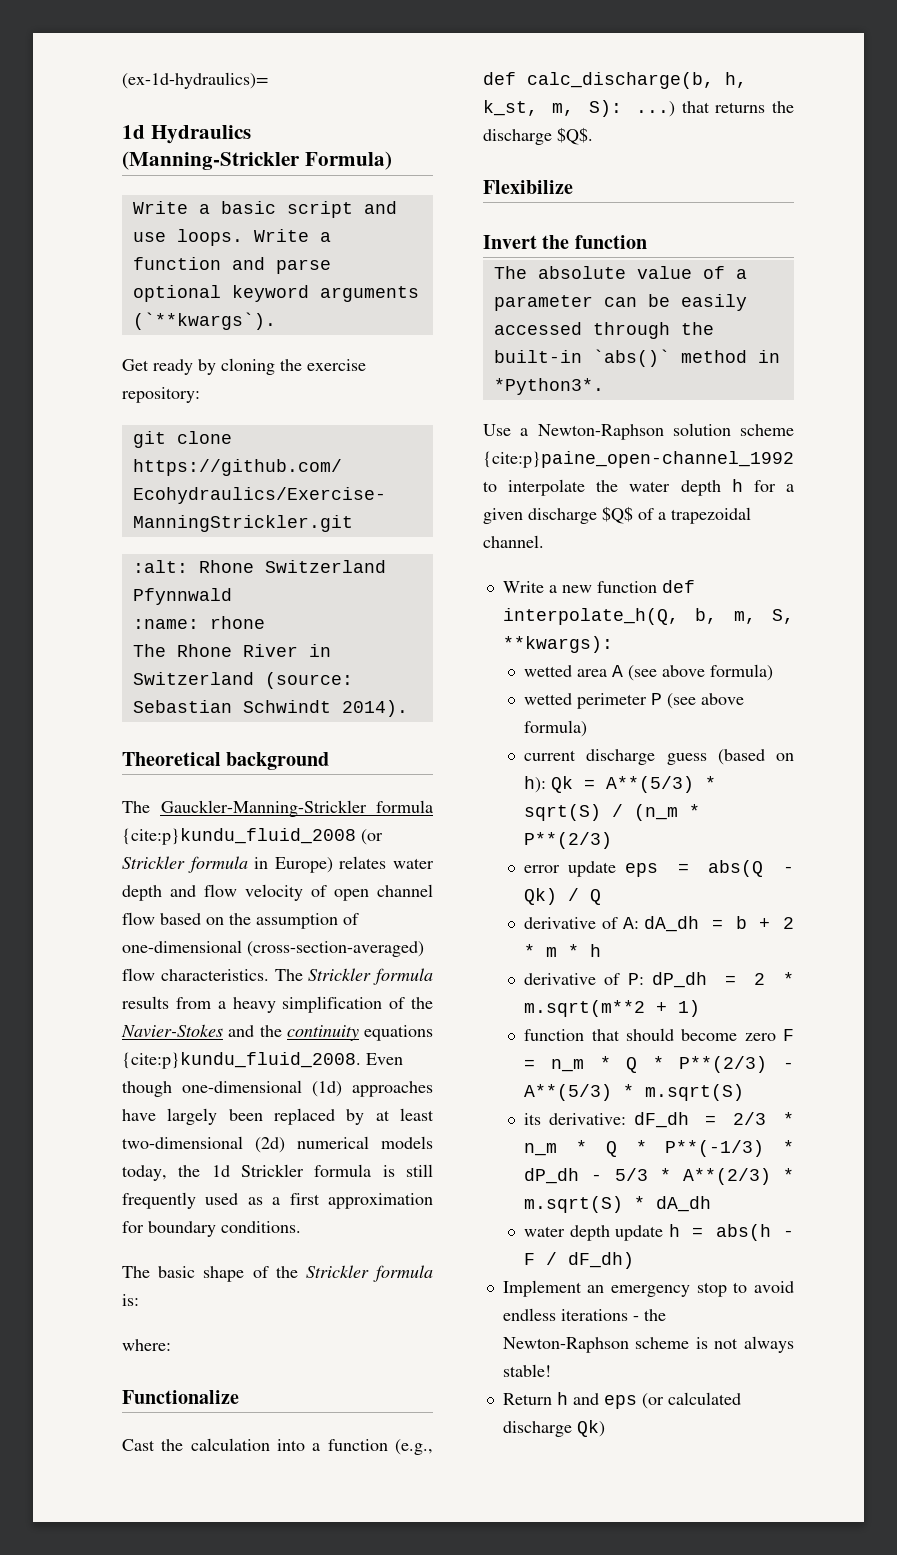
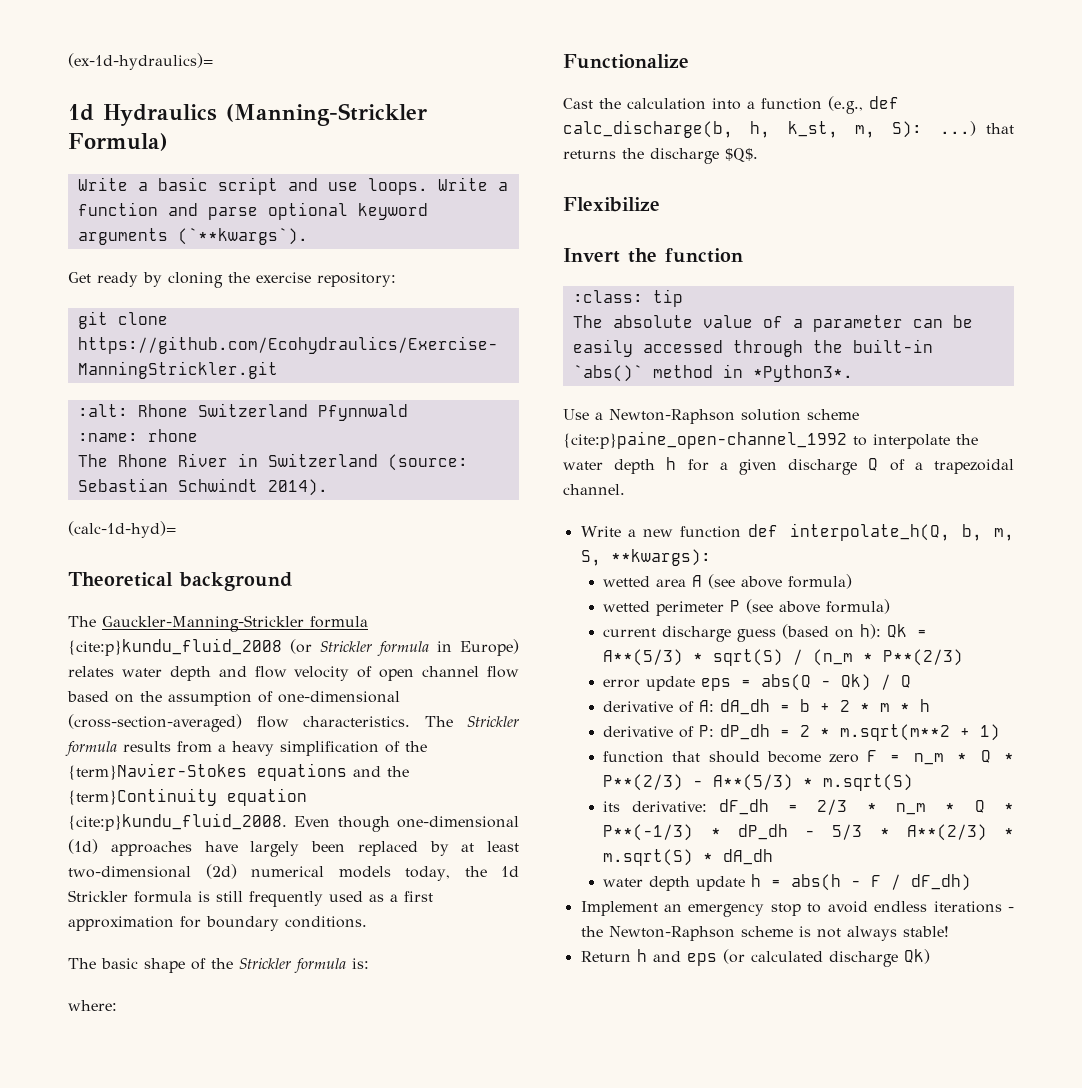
(408, 708) none -> [68,521,176,538] // (calc-1d-hyd)=
[121,1024,433,1041] Navier-Stokes and the continuity equations -> [68,763,409,781] [68,788,307,806] {term}Navier-Stokes equations and the {term}Continuity equation
(647, 242) none -> [572,289,683,307] // :class: tip
[602,506,633,524] $Q$ -> [868,458,879,471] Q

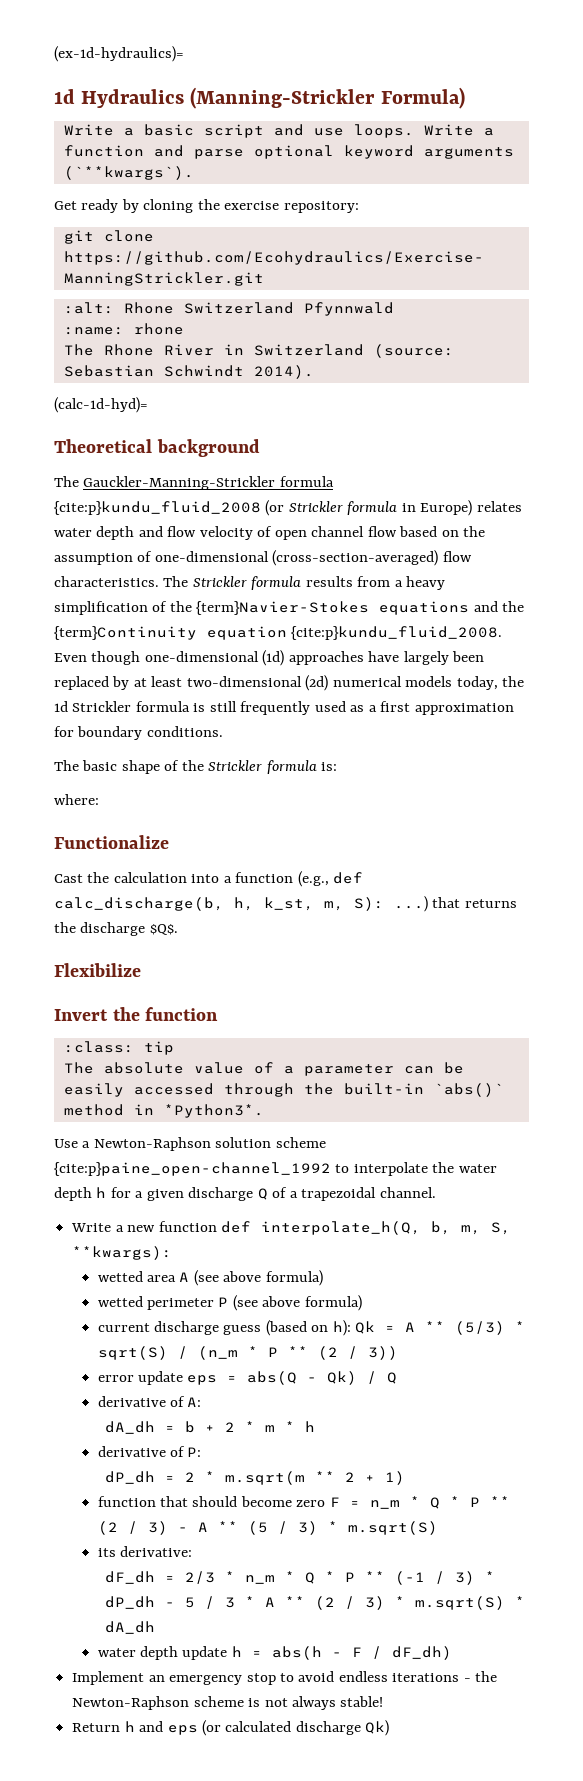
[603,649,684,666] A**(5/3) -> [405,1321,506,1335] A ** (5/3)
[883,649,964,666] P**(2/3) -> [267,1346,398,1360] P ** (2 / 3))
(715, 706) none -> (202, 1402) //
(715, 731) none -> (202, 1452) //
[840,724,951,741] m.sqrt(m**2 -> [224,1471,355,1485] m.sqrt(m ** 2
[603,774,794,791] P**(2/3) - A**(5/3) -> [469,1496,510,1507] [97,1521,318,1535] P ** (2 / 3) - A ** (5 / 3)
(708, 806) none -> (193, 1551) //
[603,824,987,841] P**(-1/3) * dP_dh - 5/3 * A**(2/3) -> [344,1571,495,1585] [104,1596,385,1610] P ** (-1 / 3) * dP_dh - 5 / 3 * A ** (2 / 3)

